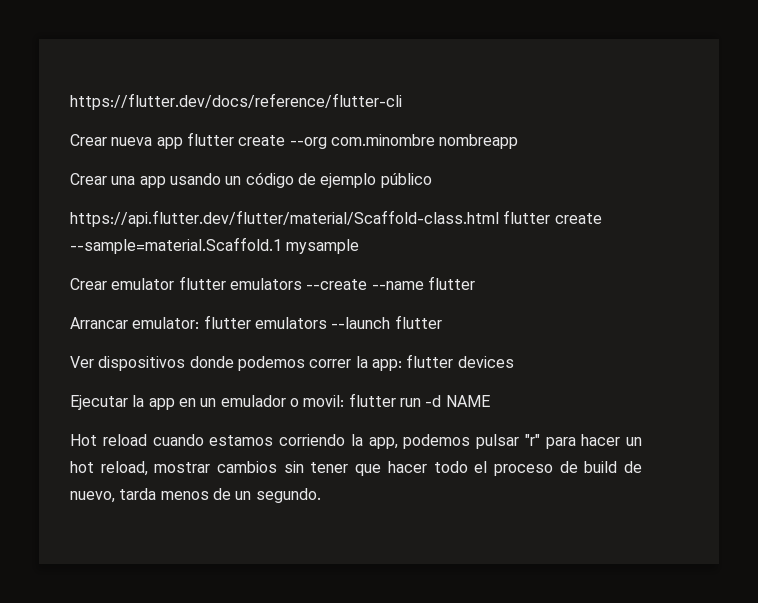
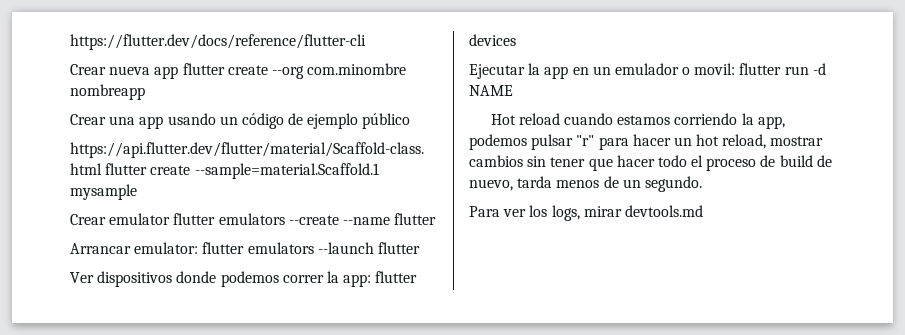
(321, 495) none -> [469,205,703,221] // Para ver los logs, mirar devtools.md

